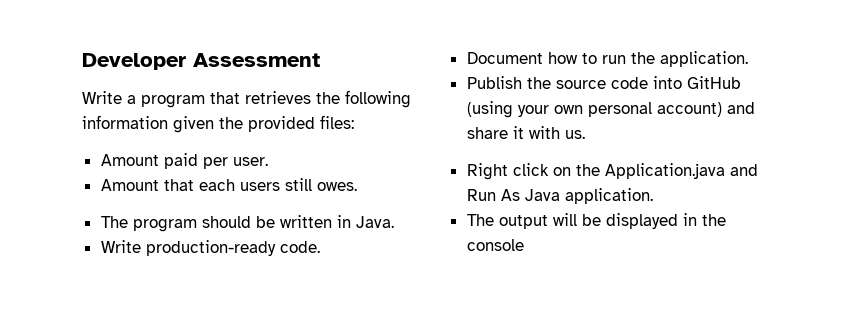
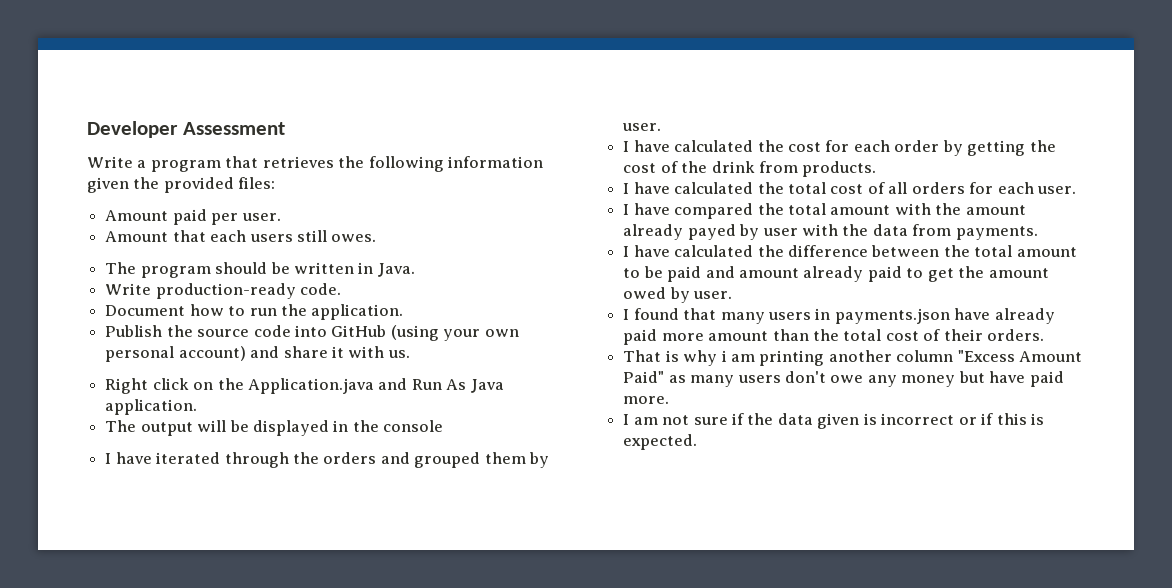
(524, 245) none -> [105,452,550,468] [622,123,662,131] [623,140,1056,156] [623,161,877,177] [623,182,1077,194] [623,203,1026,219] [623,224,1038,240] [623,245,1077,257] [623,266,1049,282] [623,287,733,303] [623,308,1055,324] [623,329,1045,345] [623,350,1083,366] [623,371,1064,387] [623,396,670,404] [623,413,1045,429] [623,434,698,450] // I have iterated through the orders and grouped them by user. // I have calculated the cost for each order by getting the cost of the drink from products. // I have calculated the total cost of all orders for each user. // I have compared the total amount with the amount already payed by user with the data from payments. // I have calculated the difference between the total amount to be paid and amount already paid to get the amount owed by user. // I found that many users in payments.json have already paid more amount than the total cost of their orders. // That is why i am printing another column "Excess Amount Paid" as many users don't owe any money but have paid more. // I am not sure if the data given is incorrect or if this is expected.

